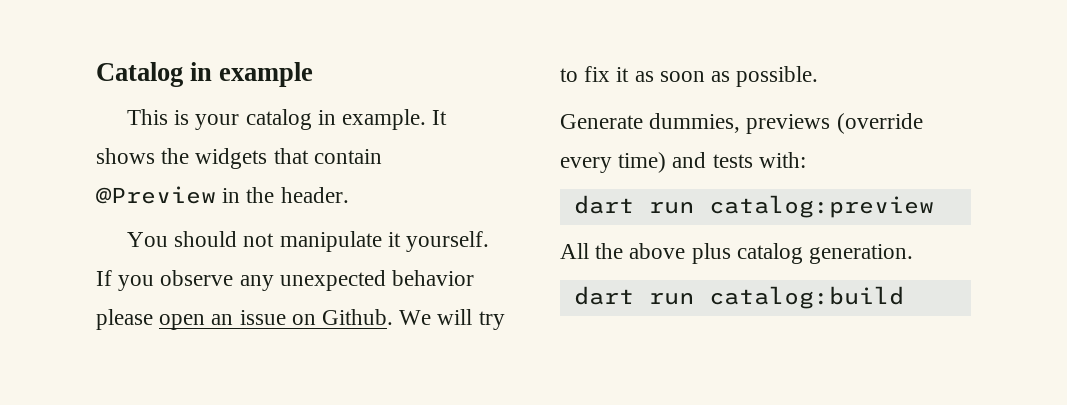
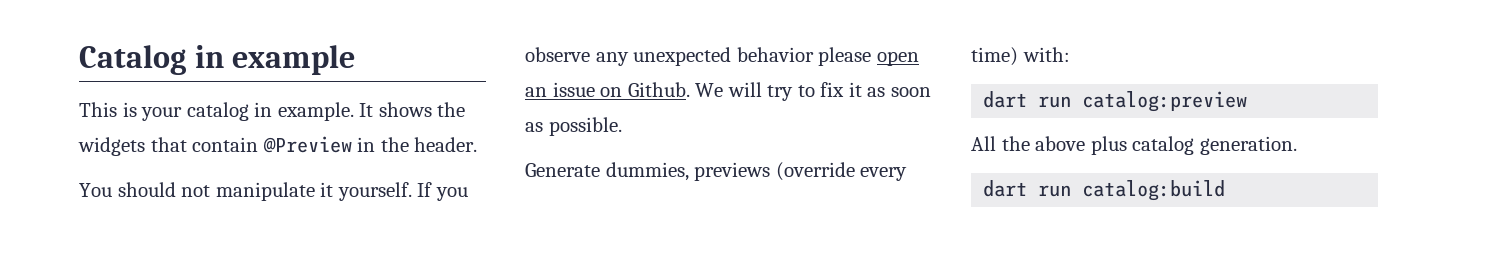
[672,152,753,168] and tests -> (1018, 56) none

